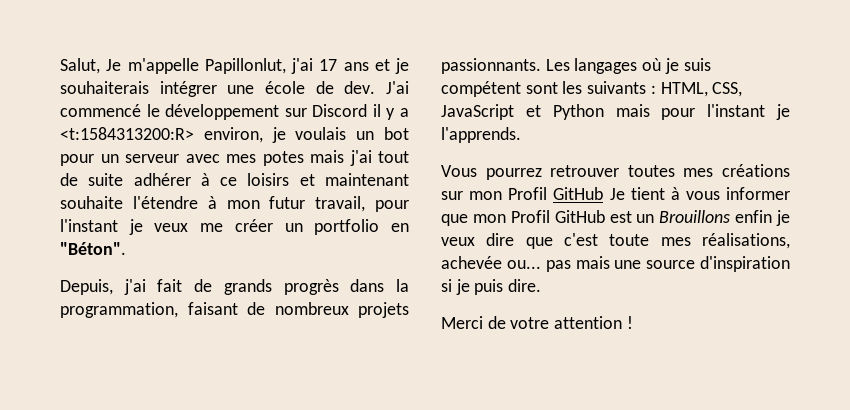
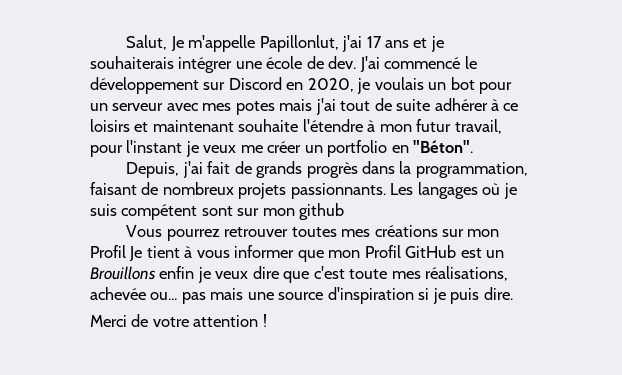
[372,104,409,120] [60,127,263,143] il y a <t:1584313200:R> environ, -> [286,78,354,92] en 2020,
[562,81,743,97] [441,104,790,120] [441,127,521,143] les suivants : HTML, CSS, JavaScript et Python mais pour l'instant je l'apprends. -> [237,203,345,220] sur mon github
[553,187,604,200] GitHub -> (126, 251) none

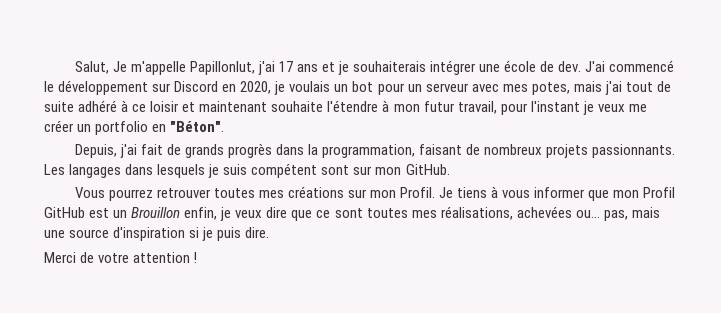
[235,101,275,115] potes -> [531,82,570,95] potes,
[434,98,488,111] adhérer -> [78,100,118,112] adhéré
[90,119,130,132] loisirs -> [150,101,180,112] loisir
[482,183,501,195] où -> [125,164,206,178] dans lesquels
[299,203,345,220] github -> [405,164,450,175] GitHub.
[90,245,180,261] Profil Je tient -> [400,187,488,198] Profil. Je tiens
[90,266,195,280] Brouillons enfin -> [131,207,218,220] Brouillon enfin,
[313,266,509,281] [90,287,206,304] c'est toute mes réalisations, achevée ou... pas -> [316,206,628,221] ce sont toutes mes réalisations, achevées ou… pas,

